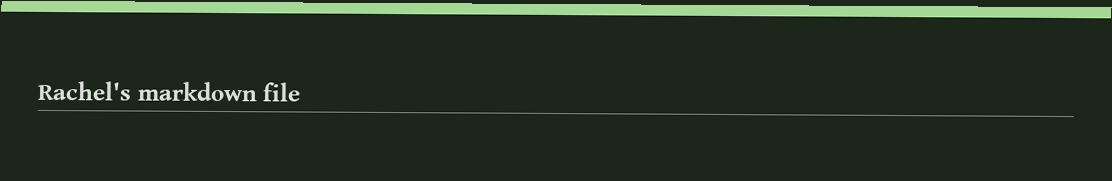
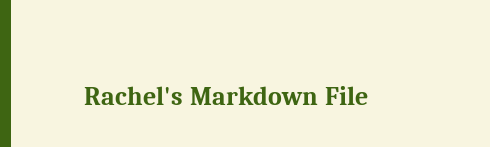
[136,81,302,102] markdown file -> [190,86,369,105] Markdown File

